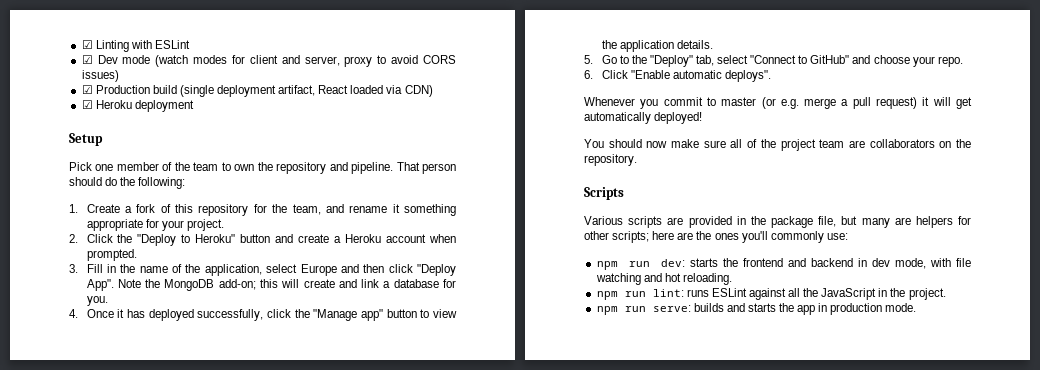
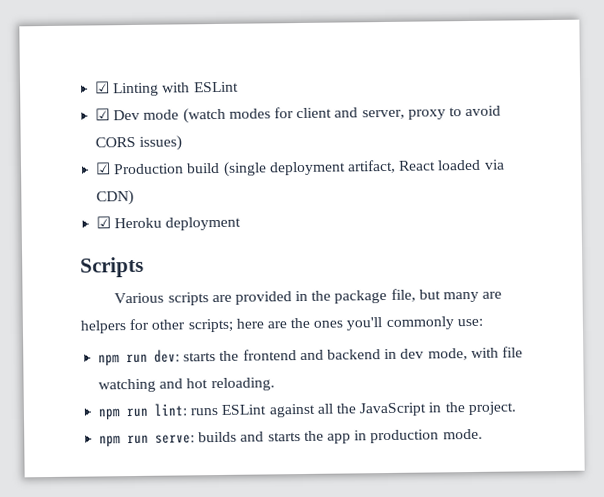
[69,133,103,146] [69,162,456,174] [69,177,186,189] [69,204,457,216] [86,219,224,231] [69,234,456,246] [86,249,137,261] [69,264,457,276] [86,279,456,291] [86,296,108,306] [69,309,458,321] [601,40,713,52] [584,55,963,67] [584,70,771,82] [584,97,973,109] [584,112,703,124] [584,139,971,151] [584,154,637,166] // Setup // Pick one member of the team to own the repository and pipeline. That person should do the following: // 1. Create a fork of this repository for the team, and rename it something appropriate for your project. // 2. Click the "Deploy to Heroku" button and create a Heroku account when prompted. // 3. Fill in the name of the application, select Europe and then click "Deploy App". Note the MongoDB add-on; this will create and link a database for you. // 4. Once it has deployed successfully, click the "Manage app" button to view the application details. // 5. Go to the "Deploy" tab, select "Connect to GitHub" and choose your repo. // 6. Click "Enable automatic deploys". // Whenever you commit to master (or e.g. merge a pull request) it will get automatically deployed! // You should now make sure all of the project team are collaborators on the repository. -> (242, 223) none

